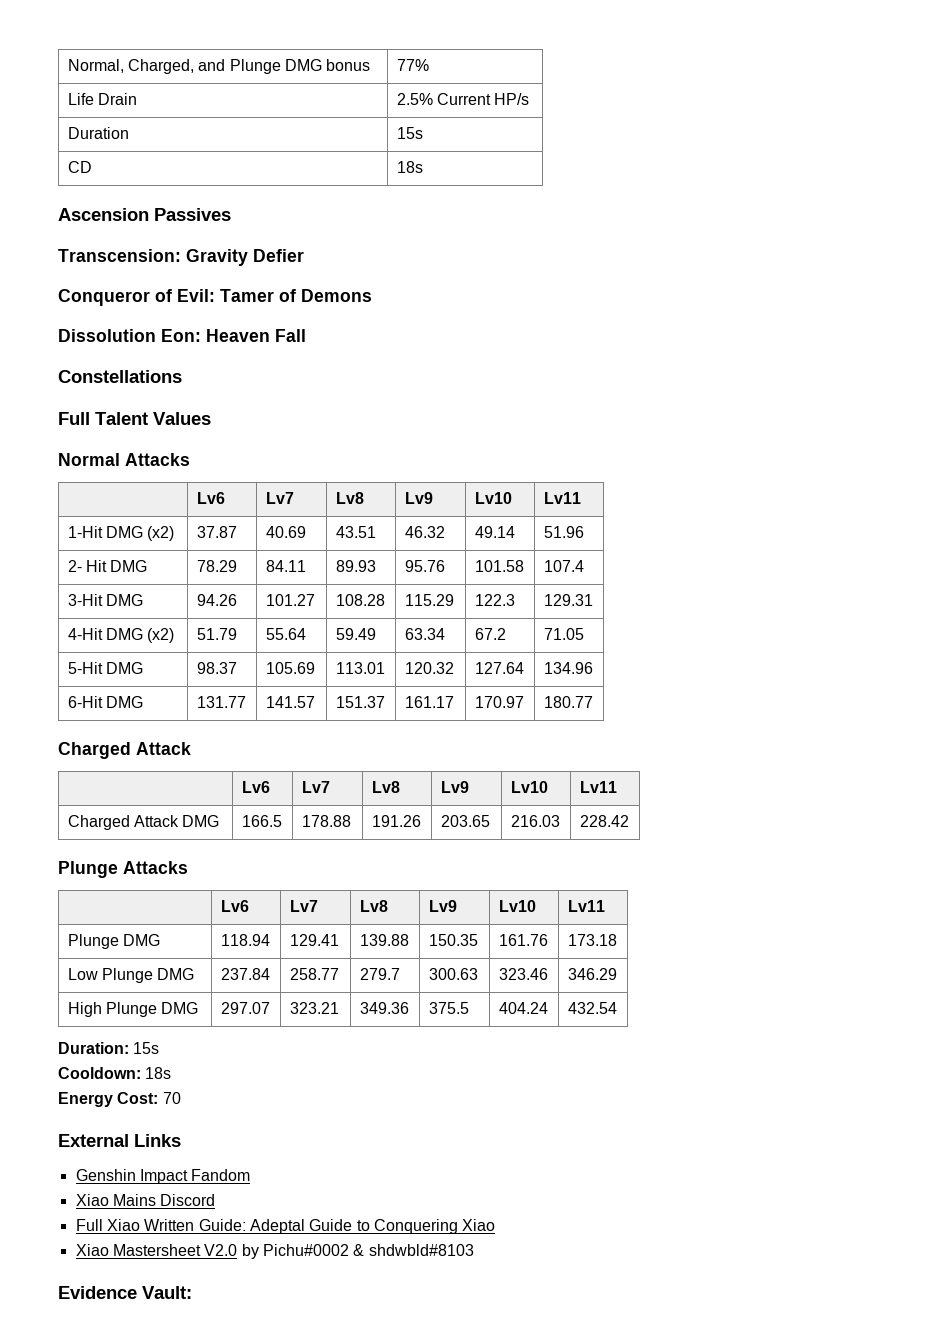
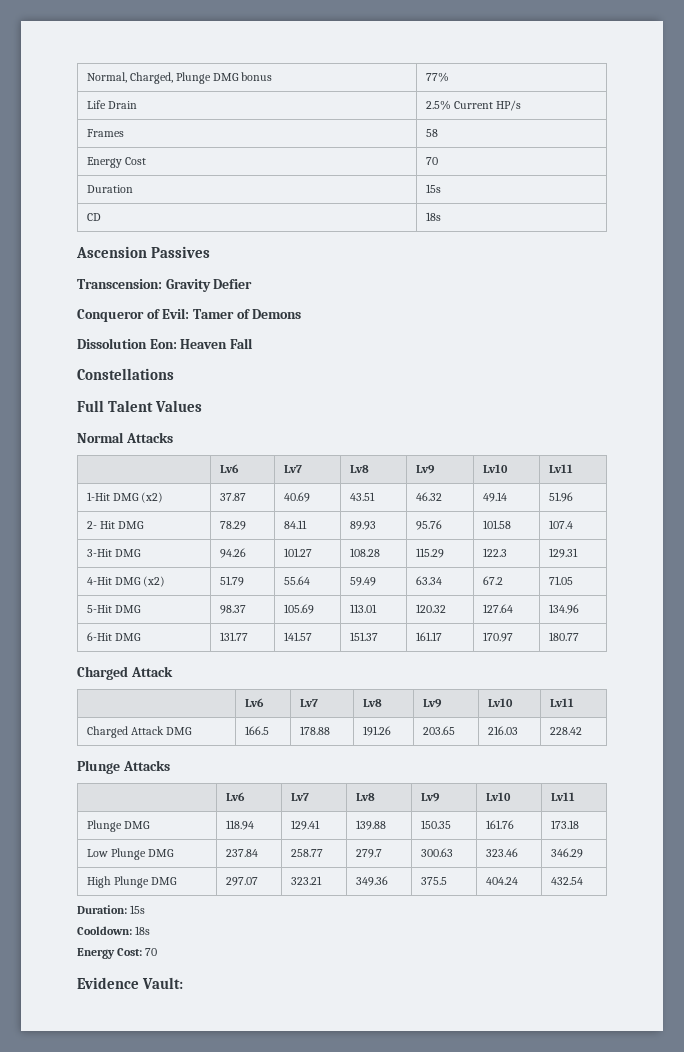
[198,59,226,71] and -> (173, 78) none
(530, 99) none -> [86,129,124,137] [425,129,438,137] [86,157,146,168] [425,157,438,165] // Frames | 58 // Energy Cost | 70
[58,1134,181,1147] [75,1169,251,1184] [75,1194,216,1206] [75,1219,496,1234] [75,1244,474,1259] // External Links // Genshin Impact Fandom // Xiao Mains Discord // Full Xiao Written Guide: Adeptal Guide to Conquering Xiao // Xiao Mastersheet V2.0 by Pichu#0002 & shdwbld#8103 -> (158, 952) none

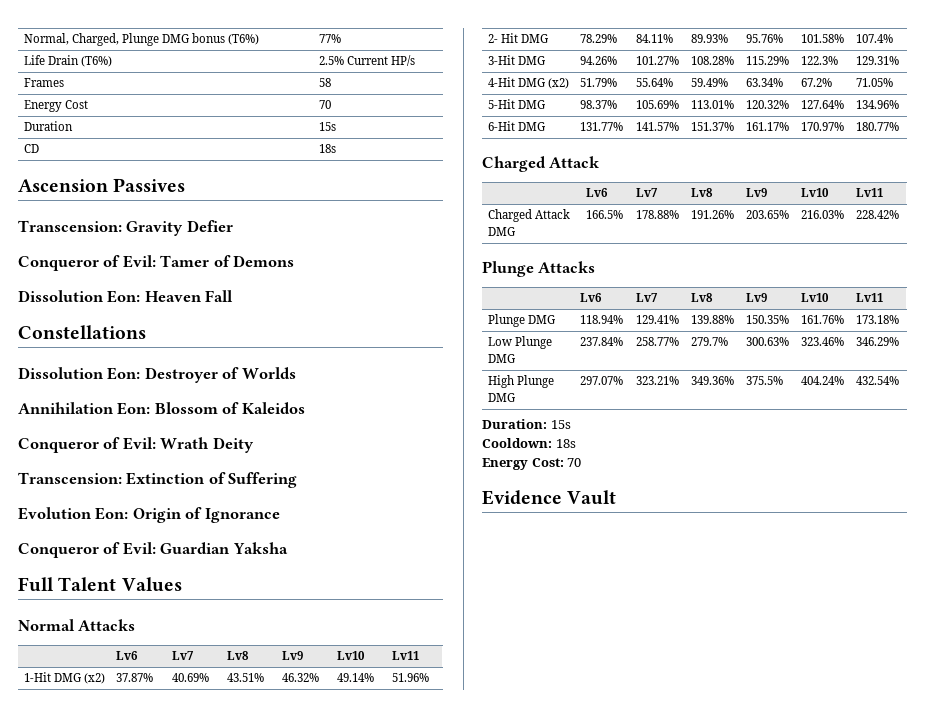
(273, 76) none -> [228,34,260,45] (T6%)
(137, 105) none -> [80,56,112,67] (T6%)
(174, 374) none -> [18,367,296,383] [18,402,305,415] [18,437,254,453] [18,472,298,488] [18,507,280,523] [18,542,288,558] // Dissolution Eon: Destroyer of Worlds // Annihilation Eon: Blossom of Kaleidos // Conqueror of Evil: Wrath Deity // Transcension: Extinction of Suffering // Evolution Eon: Origin of Ignorance // Conqueror of Evil: Guardian Yaksha
[219,493,246,501] [283,492,310,502] [349,492,375,501] [415,492,442,501] [482,492,507,502] [548,492,573,502] [86,521,144,529] [219,521,246,530] [283,520,307,529] [349,521,376,530] [415,520,442,530] [482,520,511,529] [548,520,573,529] [86,549,141,557] [219,548,246,558] [283,548,312,557] [349,548,380,557] [415,548,444,558] [482,548,507,557] [548,548,578,558] [86,576,165,587] [219,576,244,586] [283,576,310,585] [349,577,376,586] [415,576,442,585] [482,576,503,585] [548,576,573,585] [86,605,141,613] [219,605,246,614] [283,604,314,614] [349,604,377,613] [415,604,446,613] [482,604,513,613] [548,604,579,614] [86,632,141,641] [219,632,248,641] [283,632,312,641] [349,632,378,641] [415,632,442,641] [482,632,513,642] [548,632,579,641] 37.87 | 40.69 | 43.51 | 46.32 | 49.14 | 51.96 // 2- Hit DMG | 78.29 | 84.11 | 89.93 | 95.76 | 101.58 | 107.4 // 3-Hit DMG | 94.26 | 101.27 | 108.28 | 115.29 | 122.3 | 129.31 // 4-Hit DMG (x2) | 51.79 | 55.64 | 59.49 | 63.34 | 67.2 | 71.05 // 5-Hit DMG | 98.37 | 105.69 | 113.01 | 120.32 | 127.64 | 134.96 // 6-Hit DMG | 131.77 | 141.57 | 151.37 | 161.17 | 170.97 | 180.77 -> [115,673,153,682] [171,673,209,682] [226,673,264,682] [281,673,319,682] [336,673,374,682] [391,673,429,682] [487,33,548,43] [579,34,617,43] [635,34,673,43] [690,34,728,43] [745,34,783,43] [800,34,844,43] [855,34,893,43] [487,55,545,65] [579,56,617,65] [635,56,679,65] [690,56,734,65] [745,56,789,65] [800,56,838,65] [855,56,899,65] [487,77,569,89] [579,78,617,87] [635,78,673,87] [690,78,728,87] [745,78,783,87] [800,78,832,87] [855,78,893,87] [487,99,545,109] [579,100,617,109] [635,100,679,109] [690,100,734,109] [745,100,789,109] [800,100,844,109] [855,100,899,109] [487,121,545,131] [579,122,623,131] [635,122,679,131] [690,122,734,131] [745,122,789,131] [800,122,844,131] [855,122,899,131] 37.87% | 40.69% | 43.51% | 46.32% | 49.14% | 51.96% // 2- Hit DMG | 78.29% | 84.11% | 89.93% | 95.76% | 101.58% | 107.4% // 3-Hit DMG | 94.26% | 101.27% | 108.28% | 115.29% | 122.3% | 129.31% // 4-Hit DMG (x2) | 51.79% | 55.64% | 59.49% | 63.34% | 67.2% | 71.05% // 5-Hit DMG | 98.37% | 105.69% | 113.01% | 120.32% | 127.64% | 134.96% // 6-Hit DMG | 131.77% | 141.57% | 151.37% | 161.17% | 170.97% | 180.77%
[244,726,269,735] [299,726,330,735] [362,726,391,736] [422,726,455,735] [487,726,518,735] [549,727,582,735] 166.5 | 178.88 | 191.26 | 203.65 | 216.03 | 228.42 -> [585,210,623,219] [635,210,679,219] [690,210,734,219] [745,210,789,219] [800,210,844,219] [855,210,899,219] 166.5% | 178.88% | 191.26% | 203.65% | 216.03% | 228.42%
[225,820,254,830] [290,820,320,830] [355,820,386,830] [420,820,451,829] [485,820,514,829] [550,820,579,829] [86,848,174,860] [225,849,258,857] [290,849,323,857] [355,849,382,858] [420,848,453,857] [485,848,518,857] [550,848,583,858] [86,876,177,888] [225,877,258,886] [290,876,322,885] [355,876,388,886] [420,877,447,885] [485,877,518,885] [550,877,583,885] 118.94 | 129.41 | 139.88 | 150.35 | 161.76 | 173.18 // Low Plunge DMG | 237.84 | 258.77 | 279.7 | 300.63 | 323.46 | 346.29 // High Plunge DMG | 297.07 | 323.21 | 349.36 | 375.5 | 404.24 | 432.54 -> [579,315,623,324] [635,315,679,324] [690,315,734,324] [745,315,789,324] [800,315,844,324] [855,315,899,324] [487,336,552,349] [487,354,515,363] [579,337,623,346] [635,337,679,346] [690,337,728,346] [745,337,789,346] [800,337,844,346] [855,337,899,346] [487,375,554,388] [487,393,515,402] [579,376,623,385] [635,376,679,385] [690,376,734,385] [745,376,783,385] [800,376,844,385] [855,376,899,385] 118.94% | 129.41% | 139.88% | 150.35% | 161.76% | 173.18% // Low Plunge DMG | 237.84% | 258.77% | 279.7% | 300.63% | 323.46% | 346.29% // High Plunge DMG | 297.07% | 323.21% | 349.36% | 375.5% | 404.24% | 432.54%
[142,977,184,989] Vault: -> [567,490,617,505] Vault

